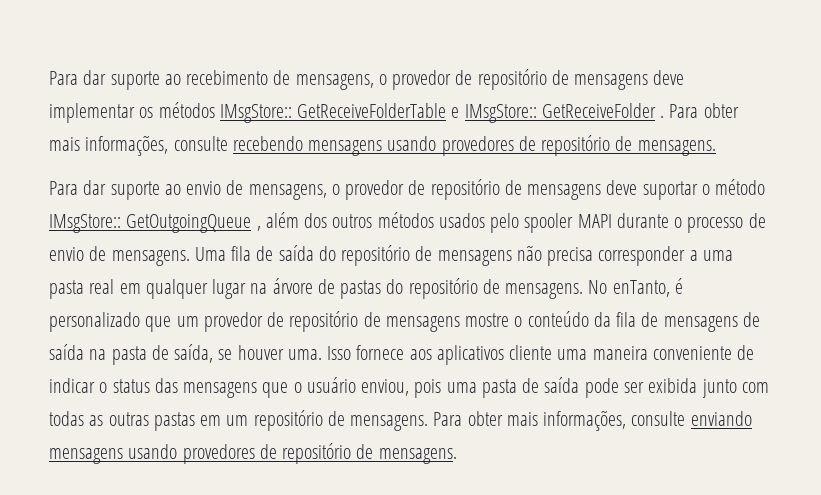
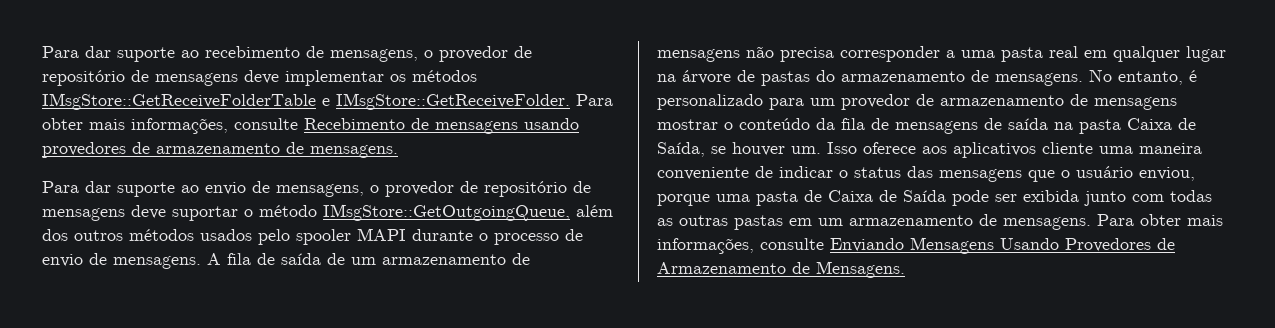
[219,103,739,123] [49,135,611,156] IMsgStore:: GetReceiveFolderTable e IMsgStore:: GetReceiveFolder . Para obter mais informações, consulte recebendo mensagens usando provedores de repositório -> [42,93,613,110] [42,118,579,134] [42,142,280,158] IMsgStore::GetReceiveFolderTable e IMsgStore::GetReceiveFolder. Para obter mais informações, consulte Recebimento de mensagens usando provedores de armazenamento
[49,214,261,233] IMsgStore:: GetOutgoingQueue , -> [323,204,570,221] IMsgStore::GetOutgoingQueue,
[194,247,226,261] Uma -> [207,253,221,265] A
[318,245,411,266] do repositório -> [327,253,506,265] de um armazenamento
[408,278,478,299] repositório -> [841,71,965,82] armazenamento
[612,280,670,297] enTanto, -> [1118,71,1183,85] entanto,
[145,316,172,332] que -> [769,98,804,110] para
[289,311,510,332] repositório de mensagens mostre -> [940,94,1177,110] [657,119,718,130] armazenamento de mensagens mostrar
[151,344,405,363] de saída, se houver uma. Isso fornece -> [1127,118,1196,130] [657,142,916,157] Caixa de Saída, se houver um. Isso oferece
[414,379,442,398] pois -> [657,194,710,206] porque
[544,377,580,393] saída -> [828,190,946,202] Caixa de Saída
[253,410,323,431] repositório -> [849,215,973,226] armazenamento
[690,411,752,426] [49,443,457,464] enviando mensagens usando provedores de repositório de mensagens. -> [830,237,1175,254] [657,261,905,278] Enviando Mensagens Usando Provedores de Armazenamento de Mensagens.

